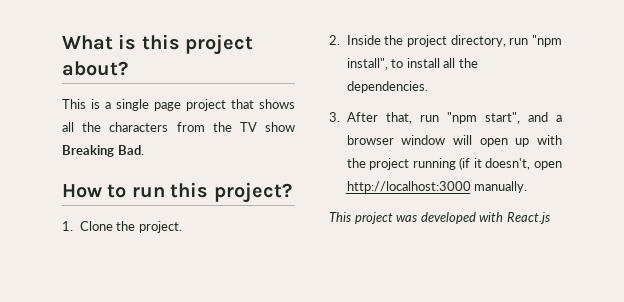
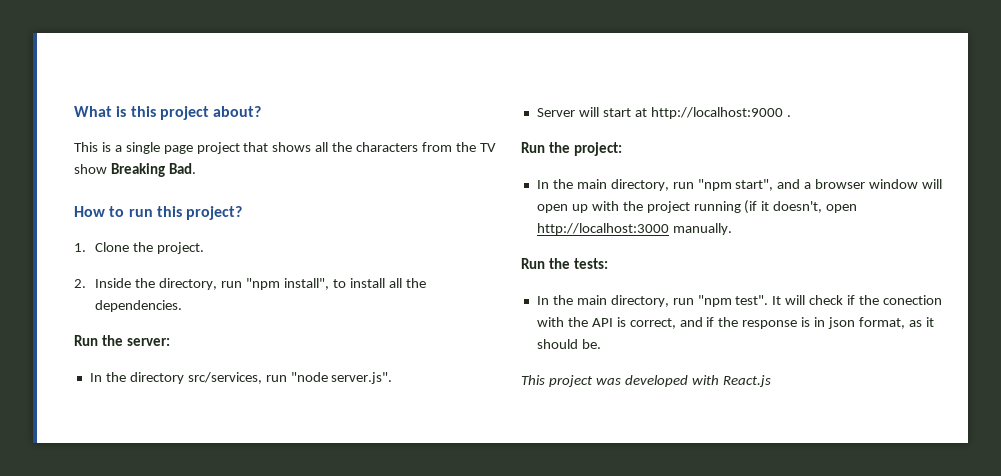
[406,35,447,47] project -> (156, 283) none
[329,112,412,124] 3. After that, -> [74,335,170,346] [89,372,393,384] [536,107,791,119] [521,142,622,156] [536,179,669,191] Run the server: // In the directory src/services, run "node server.js". // Server will start at http://localhost:9000 . // Run the project: // In the main directory,
(528, 187) none -> [521,258,608,269] [536,295,942,307] [536,317,934,329] [536,339,601,349] // Run the tests: // In the main directory, run "npm test". It will check if the conection with the API is correct, and if the response is in json format, as it should be.

